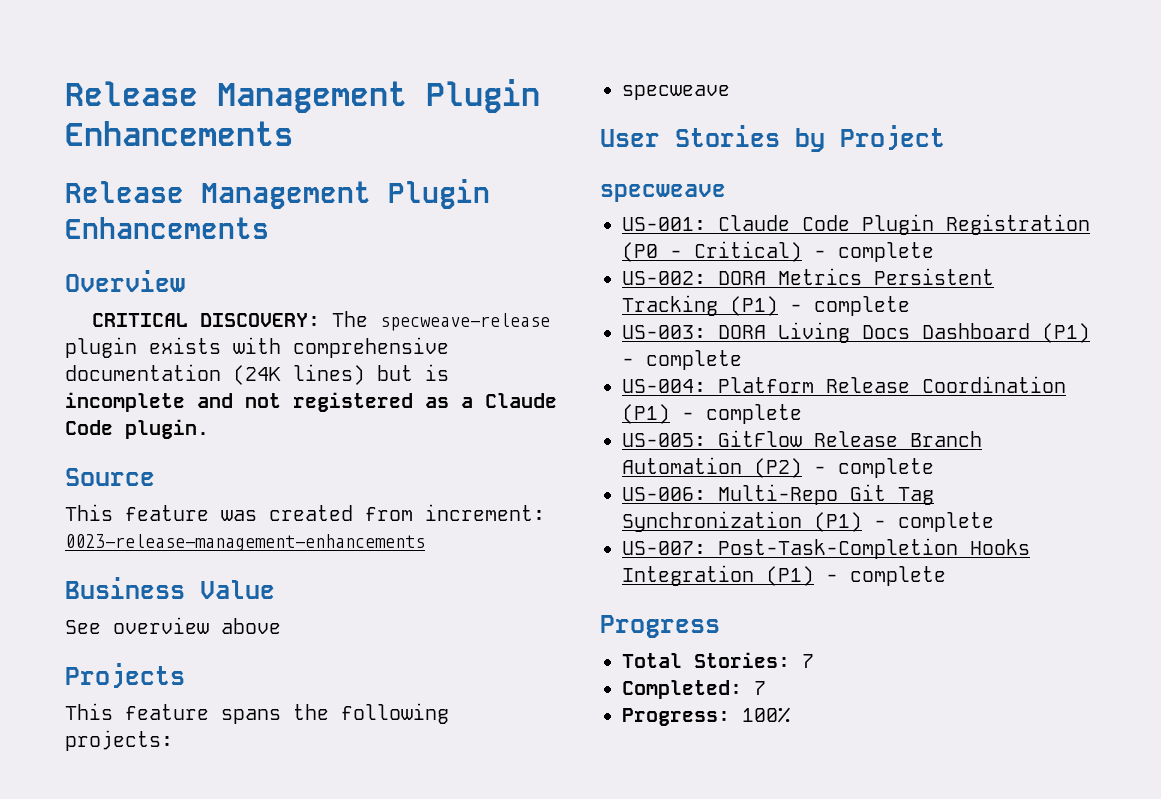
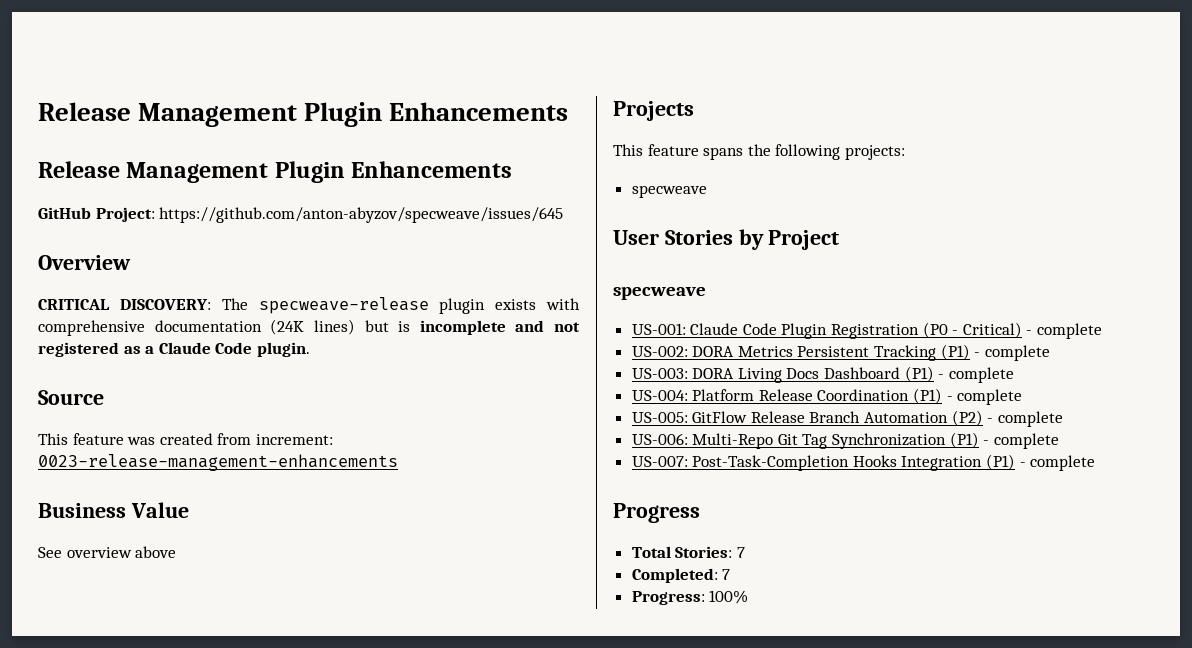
(269, 228) none -> [38,207,564,223] // GitHub Project: https://github.com/anton-abyzov/specweave/issues/645

